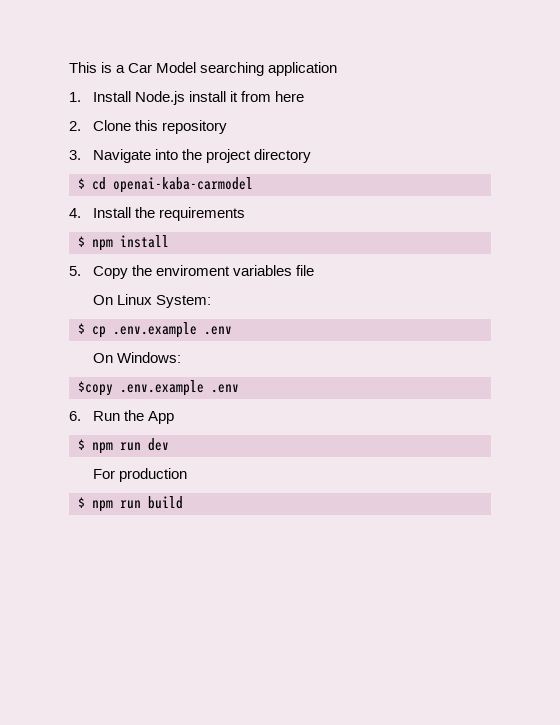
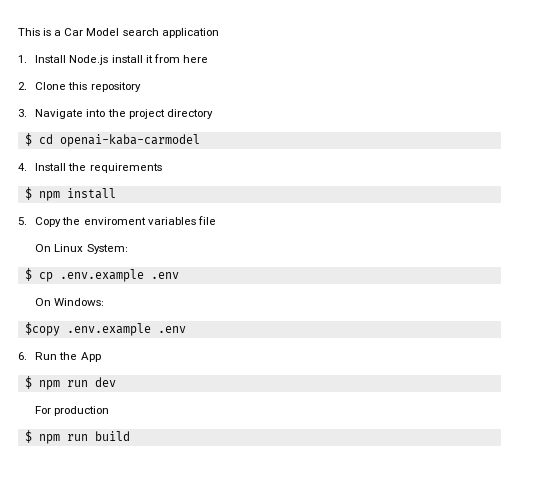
[200,62,265,76] searching -> [122,28,159,36] search

